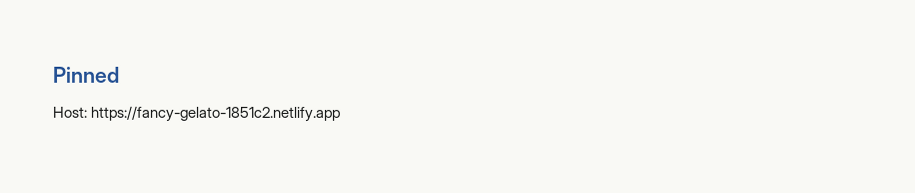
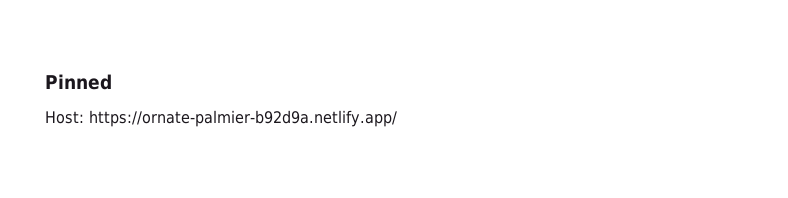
[90,105,341,122] https://fancy-gelato-1851c2.netlify.app -> [89,110,397,127] https://ornate-palmier-b92d9a.netlify.app/

